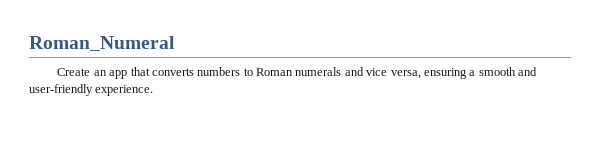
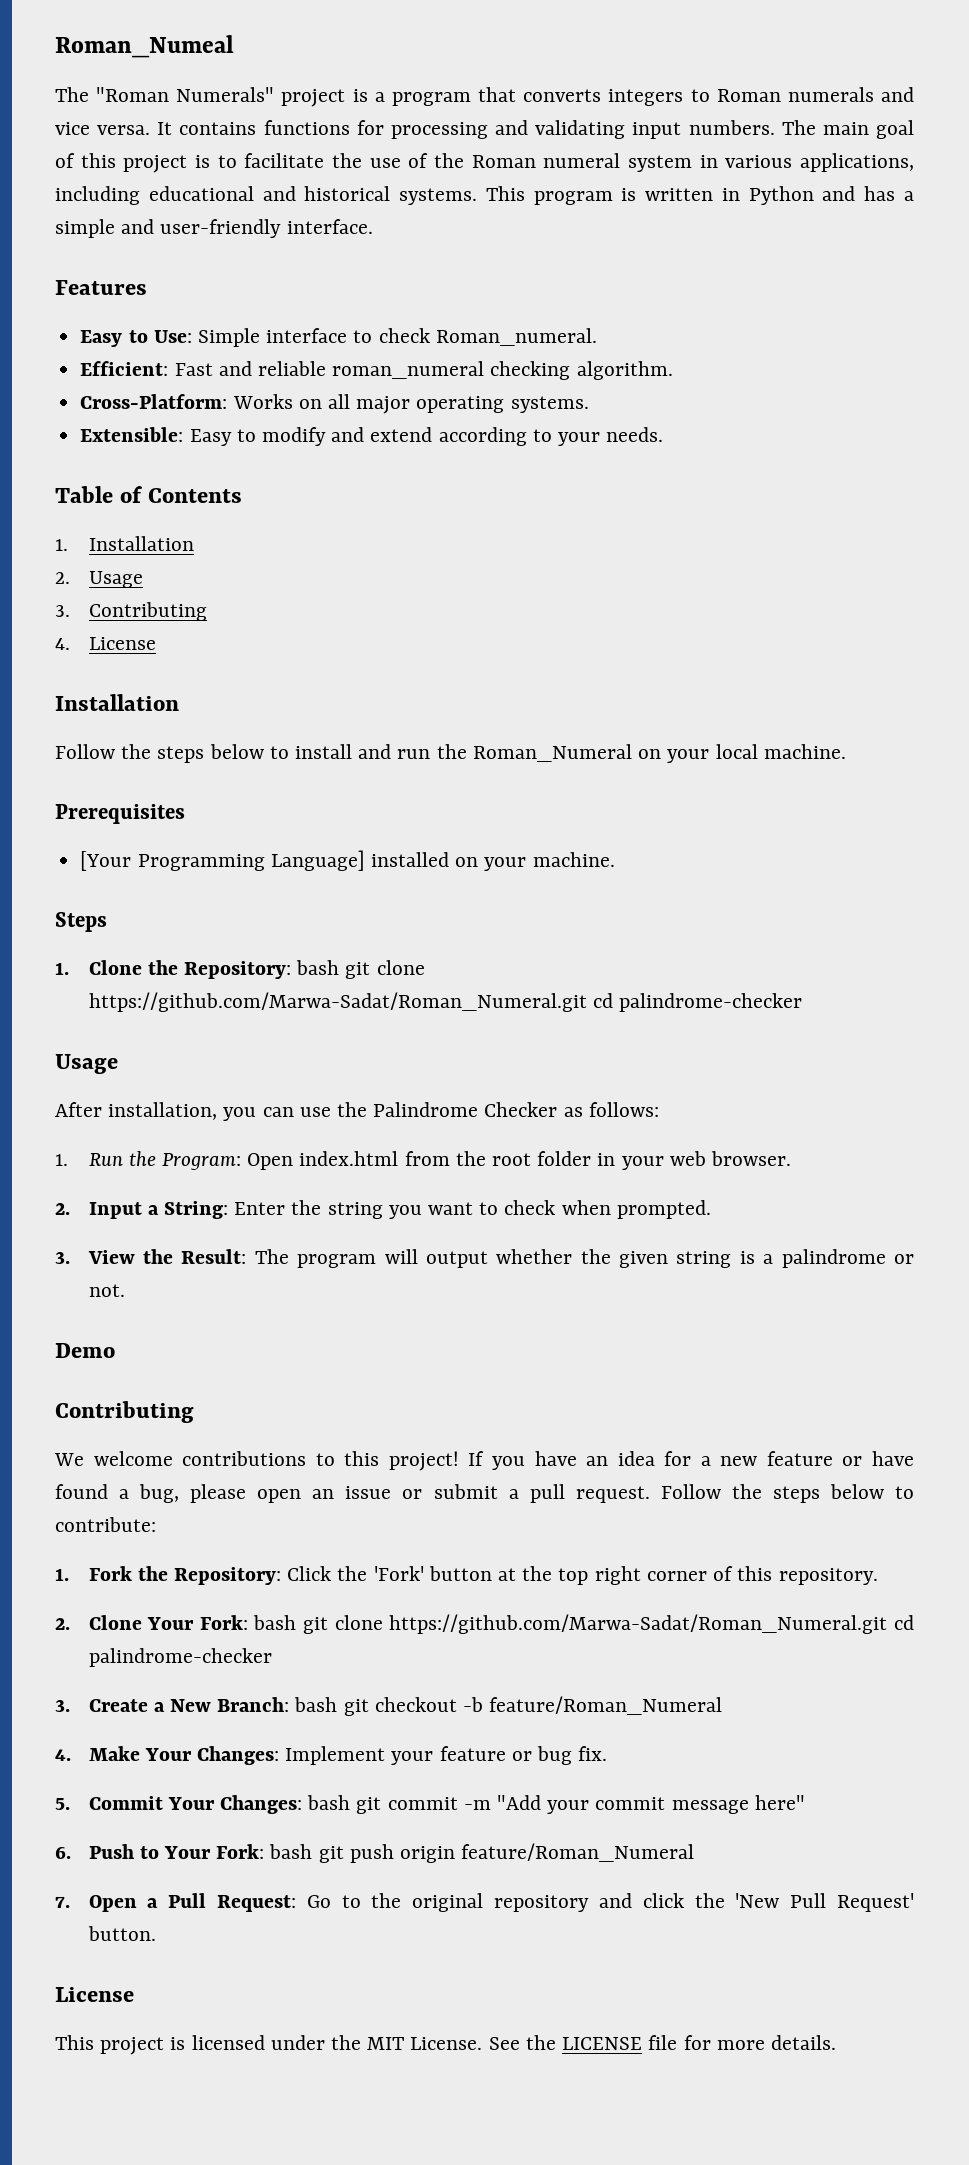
[29,36,175,51] [57,68,128,79] Roman_Numeral // Create an app -> [55,35,234,58] [55,87,471,107] Roman_Numeal // The "Roman Numerals" project is a program
[197,67,241,76] numbers -> [608,89,684,106] integers
[390,67,538,79] [29,84,154,96] versa, ensuring a smooth and user-friendly experience. -> [97,120,915,139] [55,153,914,173] [55,186,914,205] [55,219,373,238] [55,280,147,295] [80,328,597,347] [80,361,673,380] [80,394,589,414] [80,427,664,446] [55,486,242,503] [55,536,194,551] [55,571,143,588] [55,602,207,621] [55,637,156,650] [55,694,179,711] [55,744,846,763] [55,804,185,824] [80,850,615,871] [55,912,107,932] [55,960,425,979] [88,992,802,1012] [55,1054,118,1074] [55,1102,659,1121] [55,1151,792,1170] [55,1200,711,1219] [55,1249,914,1268] [88,1284,125,1297] [55,1343,115,1358] [55,1401,194,1423] [54,1451,914,1471] [55,1484,914,1503] [55,1517,156,1532] [55,1566,878,1585] [55,1614,914,1634] [88,1648,272,1667] [55,1696,723,1716] [55,1746,608,1765] [55,1795,805,1814] [55,1843,695,1863] [55,1893,915,1912] [87,1926,156,1941] [55,1987,134,2002] [55,2035,836,2055] versa. It contains functions for processing and validating input numbers. The main goal of this project is to facilitate the use of the Roman numeral system in various applications, including educational and historical systems. This program is written in Python and has a simple and user-friendly interface. // Features // Easy to Use: Simple interface to check Roman_numeral. // Efficient: Fast and reliable roman_numeral checking algorithm. // Cross-Platform: Works on all major operating systems. // Extensible: Easy to modify and extend according to your needs. // Table of Contents // 1. Installation // 2. Usage // 3. Contributing // 4. License // Installation // Follow the steps below to install and run the Roman_Numeral on your local machine. // Prerequisites // [Your Programming Language] installed on your machine. // Steps // 1. Clone the Repository: bash git clone https://github.com/Marwa-Sadat/Roman_Numeral.git cd palindrome-checker // Usage // After installation, you can use the Palindrome Checker as follows: // 1. Run the Program: Open index.html from the root folder in your web browser. // 2. Input a String: Enter the string you want to check when prompted. // 3. View the Result: The program will output whether the given string is a palindrome or not. // Demo // Contributing // We welcome contributions to this project! If you have an idea for a new feature or have found a bug, please open an issue or submit a pull request. Follow the steps below to contribute: // 1. Fork the Repository: Click the 'Fork' button at the top right corner of this repository. // 2. Clone Your Fork: bash git clone https://github.com/Marwa-Sadat/Roman_Numeral.git cd palindrome-checker // 3. Create a New Branch: bash git checkout -b feature/Roman_Numeral // 4. Make Your Changes: Implement your feature or bug fix. // 5. Commit Your Changes: bash git commit -m "Add your commit message here" // 6. Push to Your Fork: bash git push origin feature/Roman_Numeral // 7. Open a Pull Request: Go to the original repository and click the 'New Pull Request' button. // License // This project is licensed under the MIT License. See the LICENSE file for more details.

